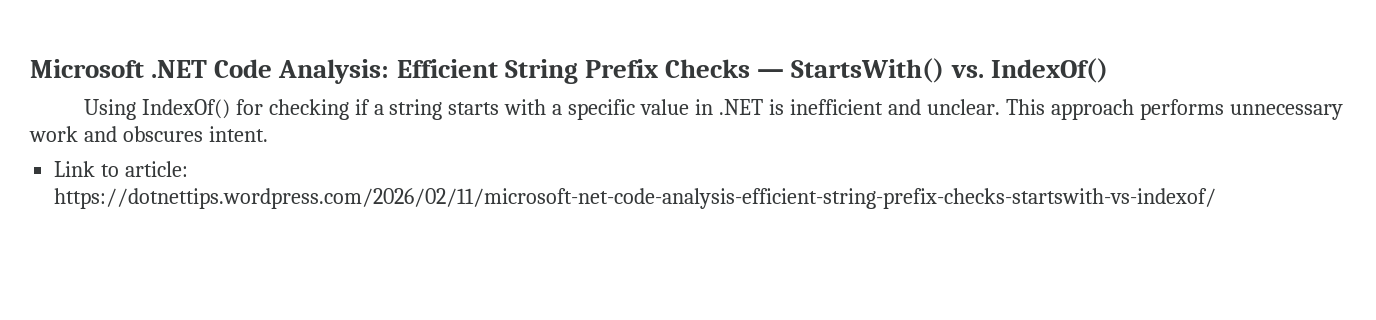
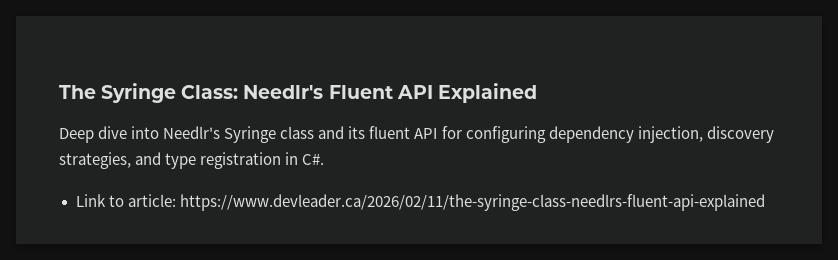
[30,58,1108,84] [83,99,1343,120] [29,126,268,142] Microsoft .NET Code Analysis: Efficient String Prefix Checks — StartsWith() vs. IndexOf() // Using IndexOf() for checking if a string starts with a specific value in .NET is inefficient and unclear. This approach performs unnecessary work and obscures intent. -> [59,83,537,103] [59,126,774,143] [59,152,325,169] The Syringe Class: Needlr's Fluent API Explained // Deep dive into Needlr's Syringe class and its fluent API for configuring dependency injection, discovery strategies, and type registration in C#.
[54,188,1217,209] https://dotnettips.wordpress.com/2026/02/11/microsoft-net-code-analysis-efficient-string-prefix-checks-startswith-vs-indexof/ -> [179,194,765,211] https://www.devleader.ca/2026/02/11/the-syringe-class-needlrs-fluent-api-explained

